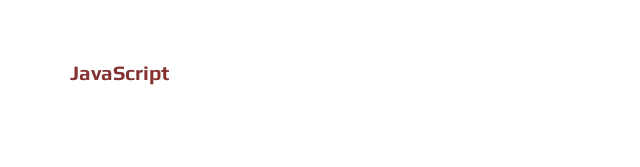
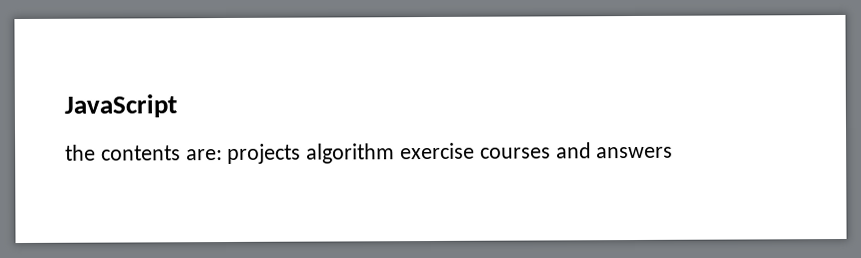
(169, 75) none -> [65,142,674,164] // the contents are: projects algorithm exercise courses and answers

